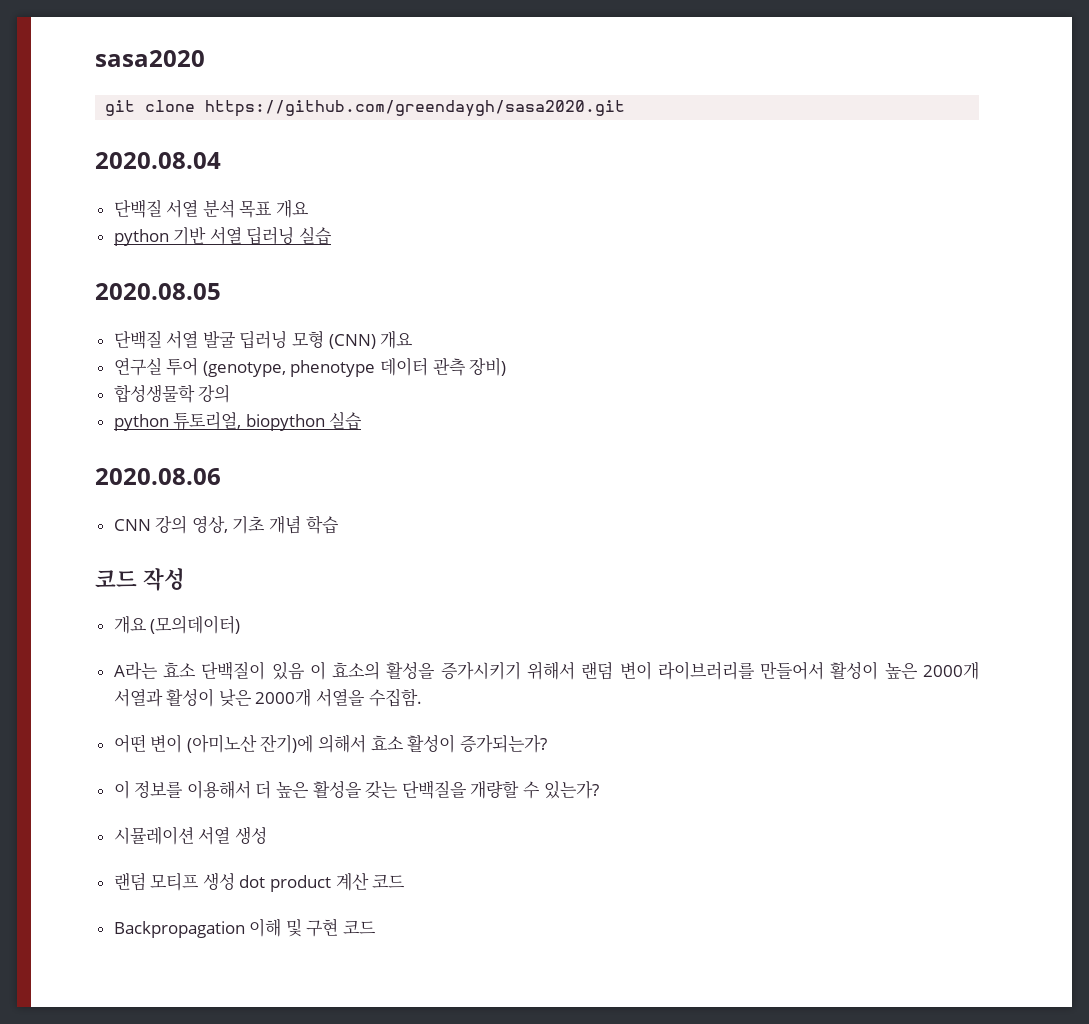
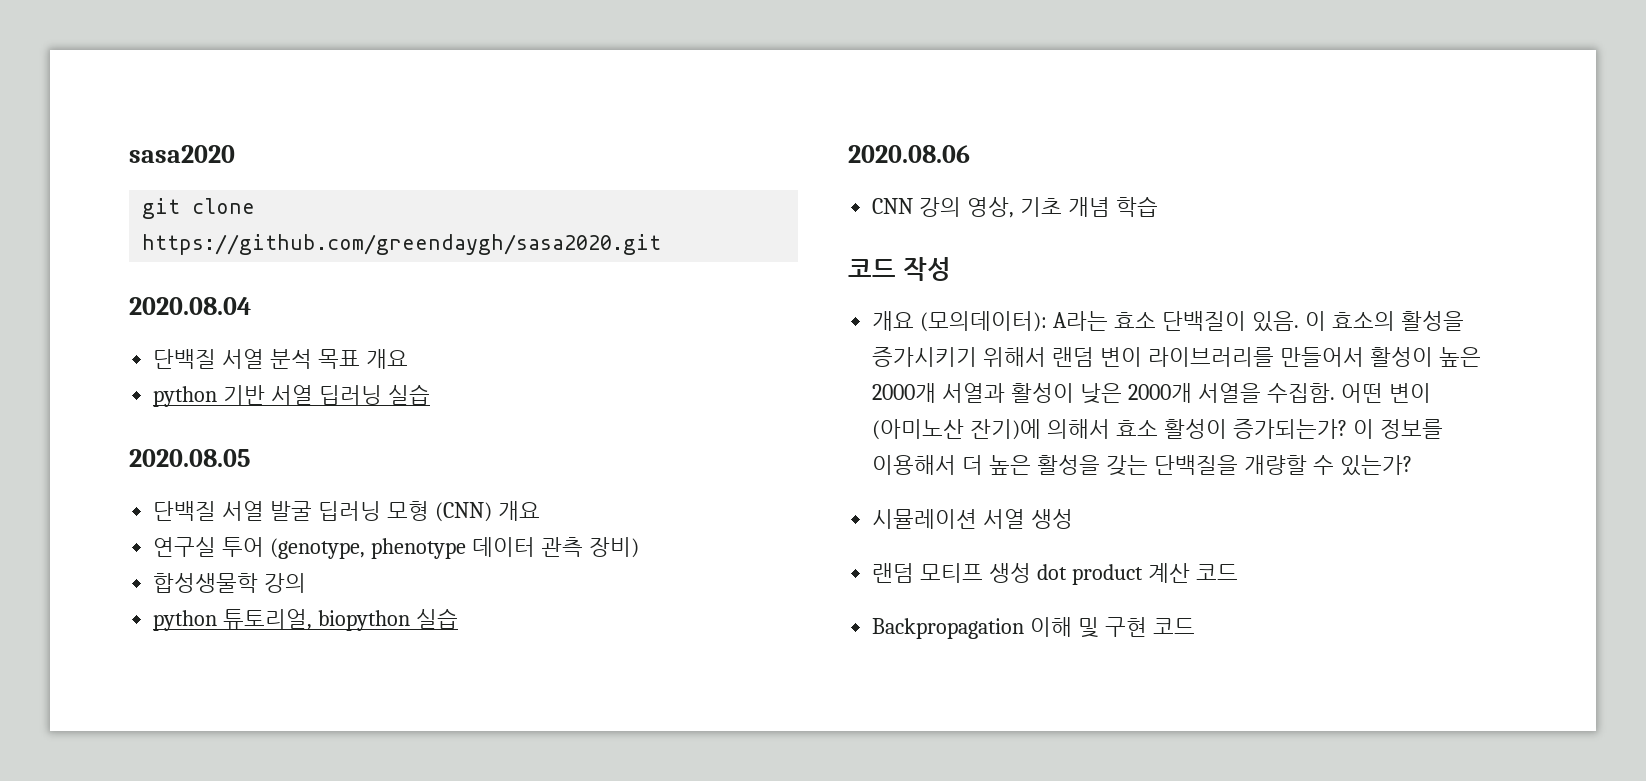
[150,615,241,634] (모의데이터) // -> [920,311,1048,332] (모의데이터):
[271,662,305,680] 있음 -> [1251,311,1299,332] 있음.
(422, 697) // -> (1335, 393) none
(547, 744) // -> (1347, 429) none

